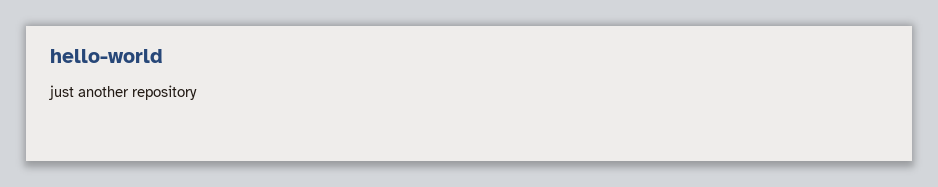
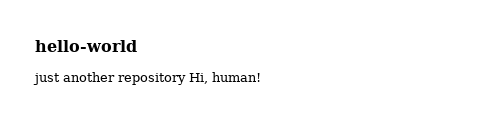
(197, 92) none -> [189,72,261,84] Hi, human!

